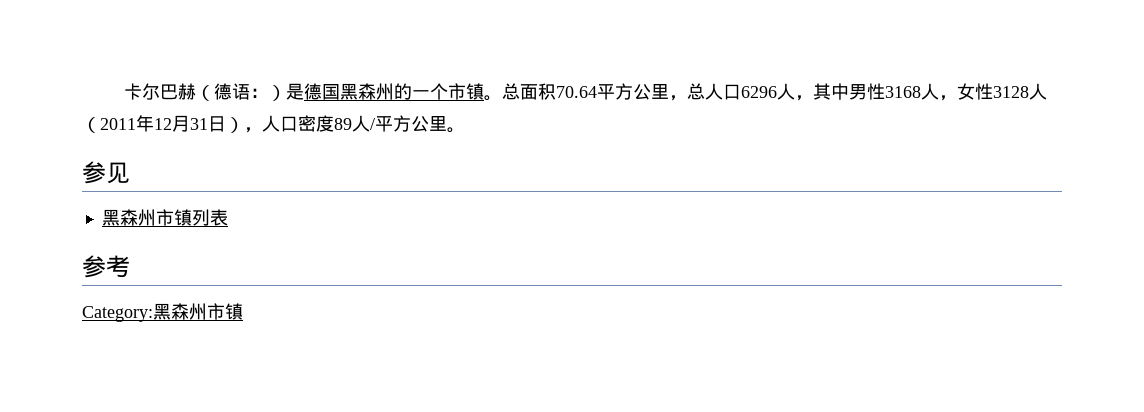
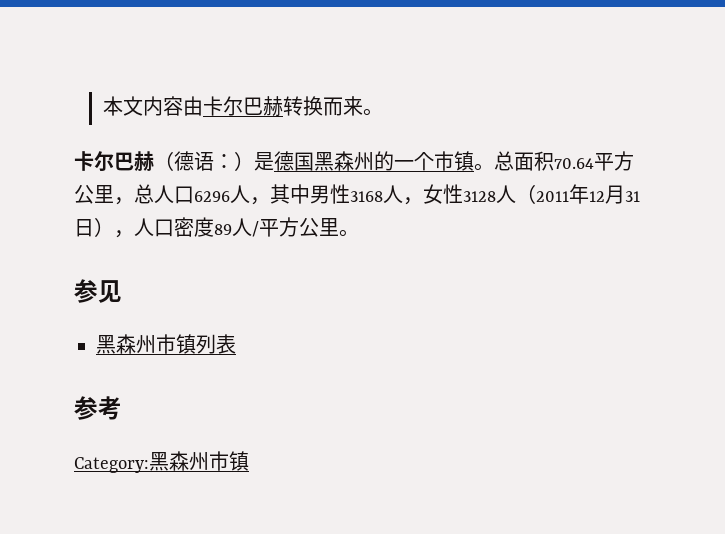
(123, 91) none -> [103,96,384,116] 本文内容由卡尔巴赫转换而来。 //

